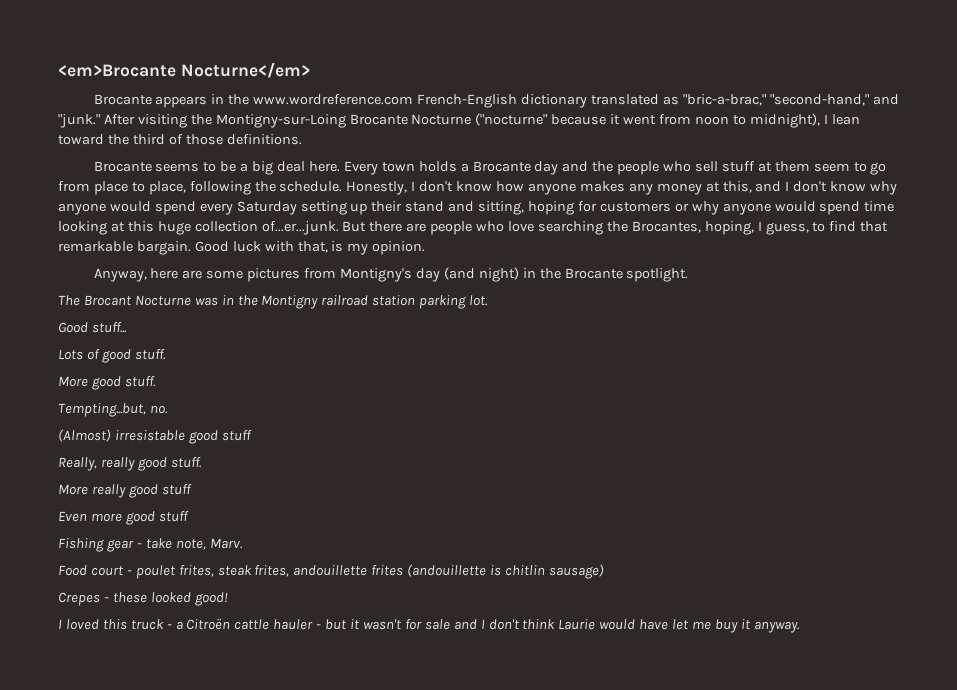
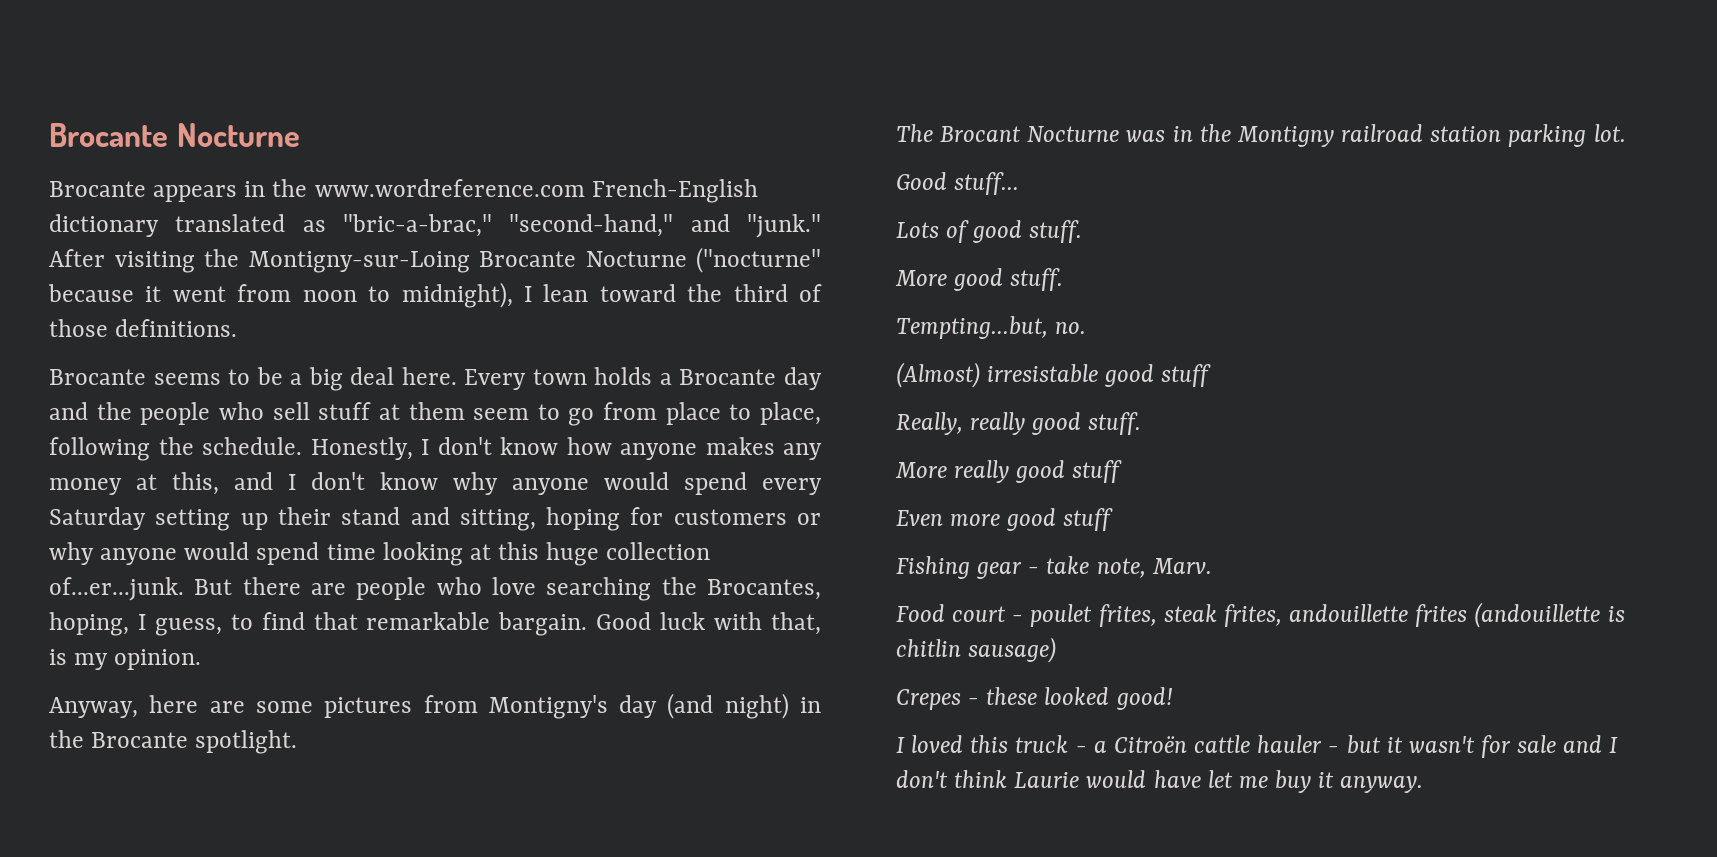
[58,62,310,78] <em>Brocante Nocturne</em> -> [49,123,300,147] Brocante Nocturne

